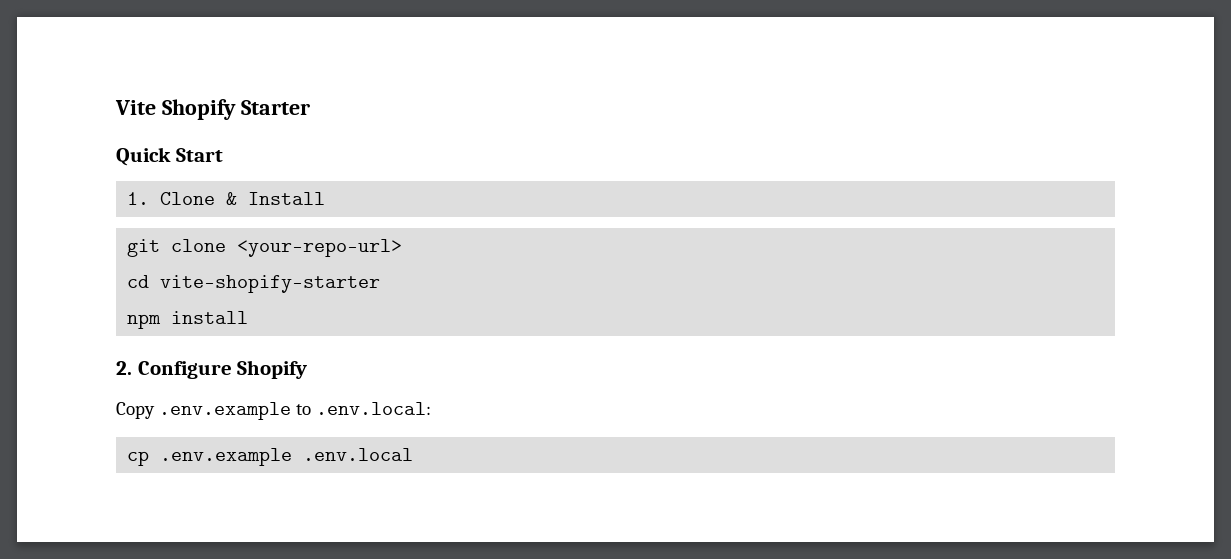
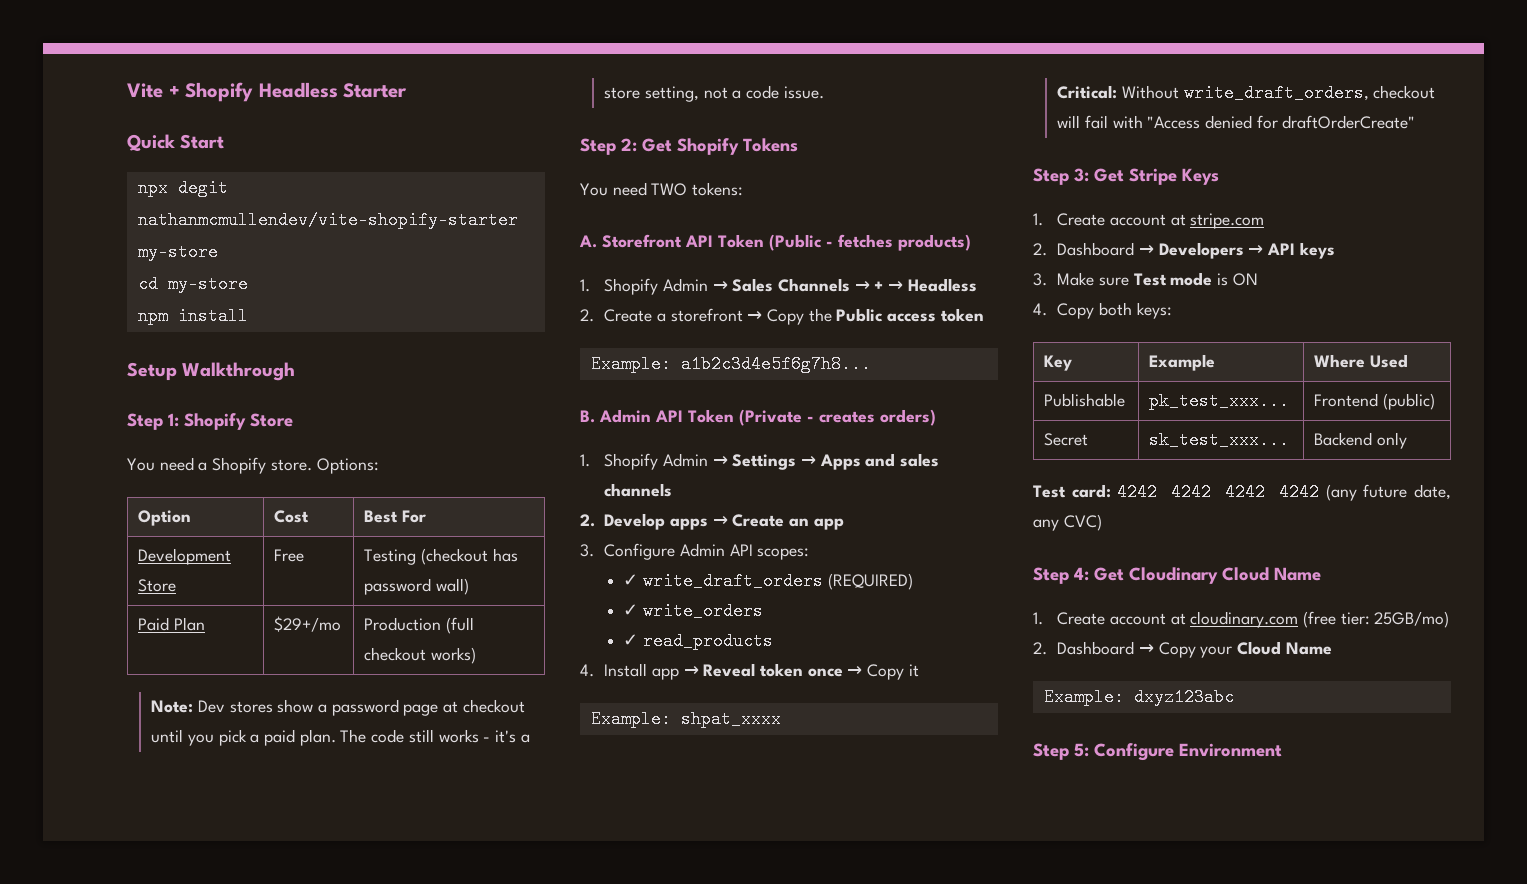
[161,99,236,120] Shopify -> [168,82,338,102] + Shopify Headless
[127,192,326,205] [127,239,403,257] 1. Clone & Install // git clone <your-repo-url> -> [137,179,228,197] [137,211,518,229] [137,243,218,261] npx degit nathanmcmullendev/vite-shopify-starter my-store
[160,275,381,293] vite-shopify-starter -> [167,275,248,293] my-store
[116,360,308,379] [116,402,432,420] [127,448,414,466] 2. Configure Shopify // Copy .env.example to .env.local: // cp .env.example .env.local -> [127,362,296,381] [127,413,293,430] [127,457,379,474] [138,510,192,526] [274,510,310,523] [364,510,427,523] [138,548,232,565] [138,579,177,592] [274,549,305,562] [364,548,518,565] [364,578,470,595] [138,617,206,631] [274,616,342,632] [364,617,475,634] [364,647,477,664] [151,699,525,716] [151,729,530,746] [604,85,824,102] [580,138,798,155] [580,182,744,196] [579,234,971,251] [580,278,977,295] [580,308,984,325] [590,355,871,373] [580,409,936,426] [580,453,940,470] [604,483,673,497] [580,513,844,530] [580,543,810,560] [623,572,913,590] [623,602,764,620] [623,632,774,650] [580,663,919,680] [590,710,781,728] [1057,84,1436,102] [1057,115,1416,129] [1033,168,1219,185] [1033,213,1265,229] [1033,242,1335,259] [1033,272,1258,286] [1033,302,1172,319] [1044,355,1073,371] [1149,354,1216,371] [1314,354,1409,368] [1044,393,1126,407] [1149,392,1290,410] [1314,393,1436,410] [1044,433,1089,446] [1149,431,1290,449] [1314,432,1408,449] [1033,483,1451,501] [1033,514,1102,531] [1033,567,1321,584] [1033,611,1450,628] [1033,641,1332,658] [1043,688,1234,706] [1033,743,1282,761] Setup Walkthrough // Step 1: Shopify Store // You need a Shopify store. Options: // Option | Cost | Best For // Development Store | Free | Testing (checkout has password wall) // Paid Plan | $29+/mo | Production (full checkout works) // Note: Dev stores show a password page at checkout until you pick a paid plan. The code still works - it's a store setting, not a code issue. // Step 2: Get Shopify Tokens // You need TWO tokens: // A. Storefront API Token (Public - fetches products) // 1. Shopify Admin → Sales Channels → + → Headless // 2. Create a storefront → Copy the Public access token // Example: a1b2c3d4e5f6g7h8... // B. Admin API Token (Private - creates orders) // 1. Shopify Admin → Settings → Apps and sales channels // 2. Develop apps → Create an app // 3. Configure Admin API scopes: // ✓ write_draft_orders (REQUIRED) // ✓ write_orders // ✓ read_products // 4. Install app → Reveal token once → Copy it // Example: shpat_xxxx // Critical: Without write_draft_orders, checkout will fail with "Access denied for draftOrderCreate" // Step 3: Get Stripe Keys // 1. Create account at stripe.com // 2. Dashboard → Developers → API keys // 3. Make sure Test mode is ON // 4. Copy both keys: // Key | Example | Where Used // Publishable | pk_test_xxx... | Frontend (public) // Secret | sk_test_xxx... | Backend only // Test card: 4242 4242 4242 4242 (any future date, any CVC) // Step 4: Get Cloudinary Cloud Name // 1. Create account at cloudinary.com (free tier: 25GB/mo) // 2. Dashboard → Copy your Cloud Name // Example: dxyz123abc // Step 5: Configure Environment

